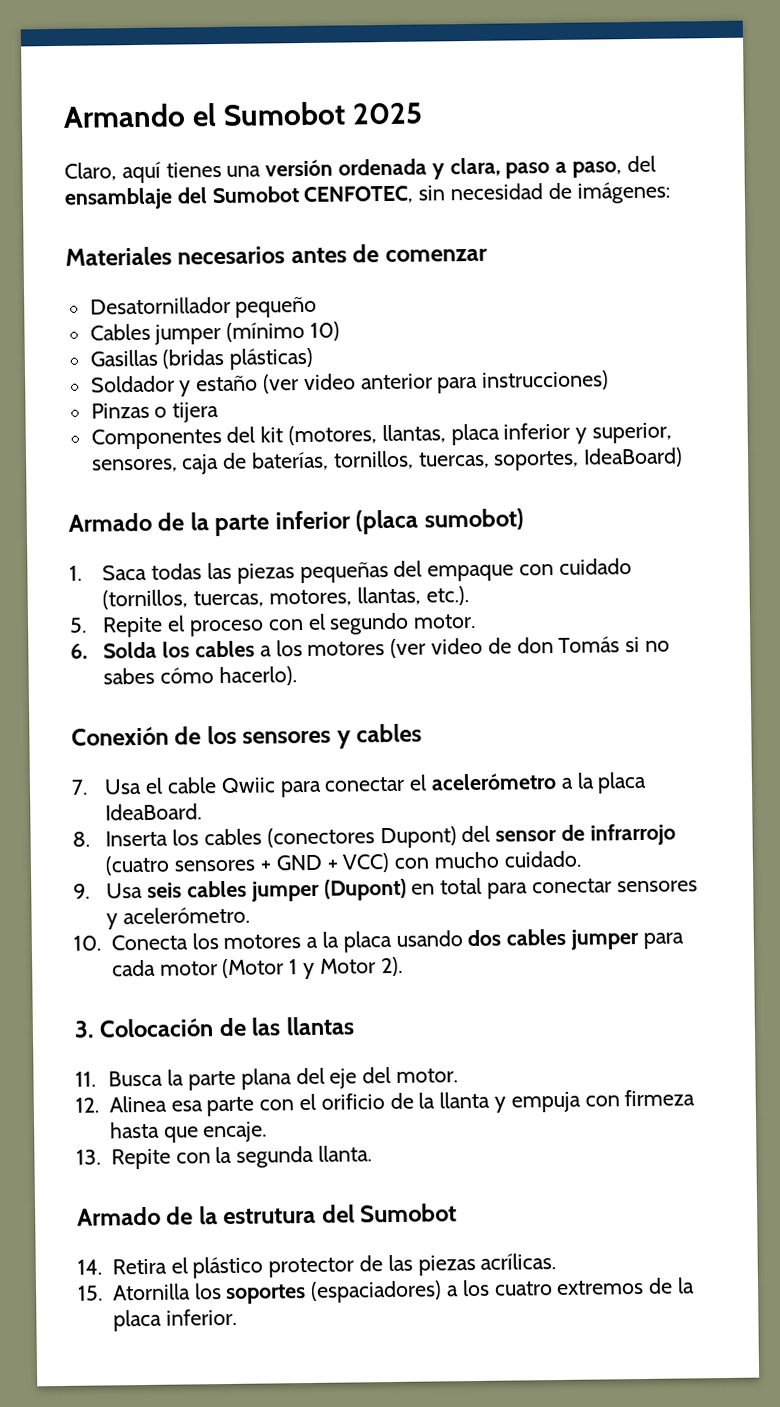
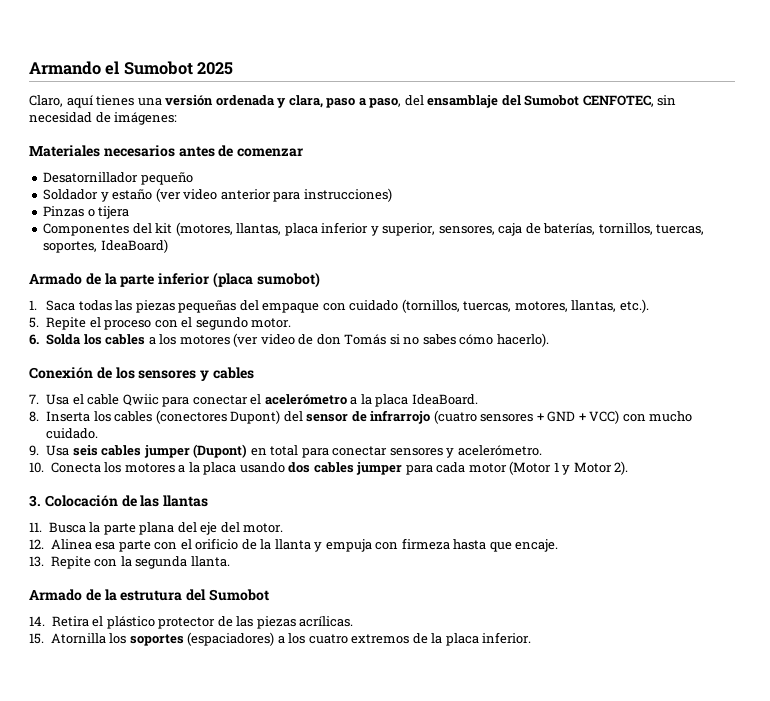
[89,321,341,345] [89,347,314,370] // Cables jumper (mínimo 10) // Gasillas (bridas plásticas) -> (193, 178) none

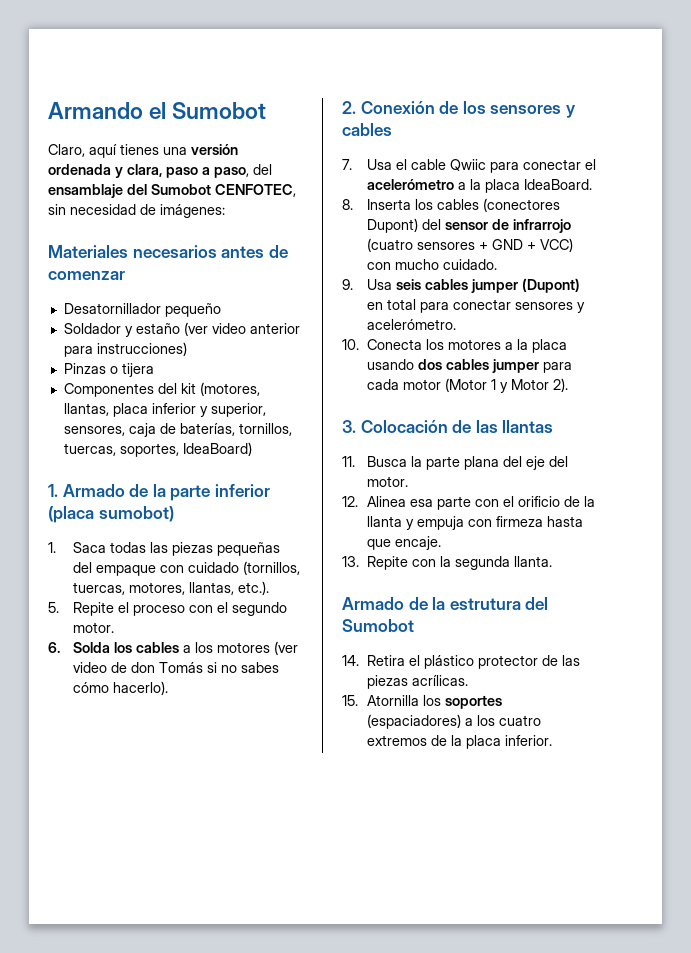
[197,62,234,75] 2025 -> (267, 110) none
(168, 246) none -> [48,484,58,497] 1.
(549, 340) none -> [342,101,356,114] 2.

